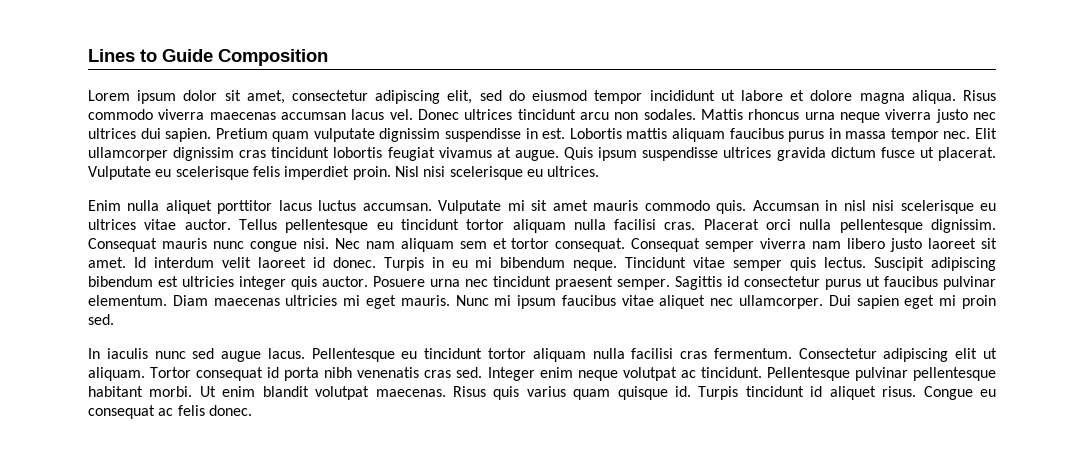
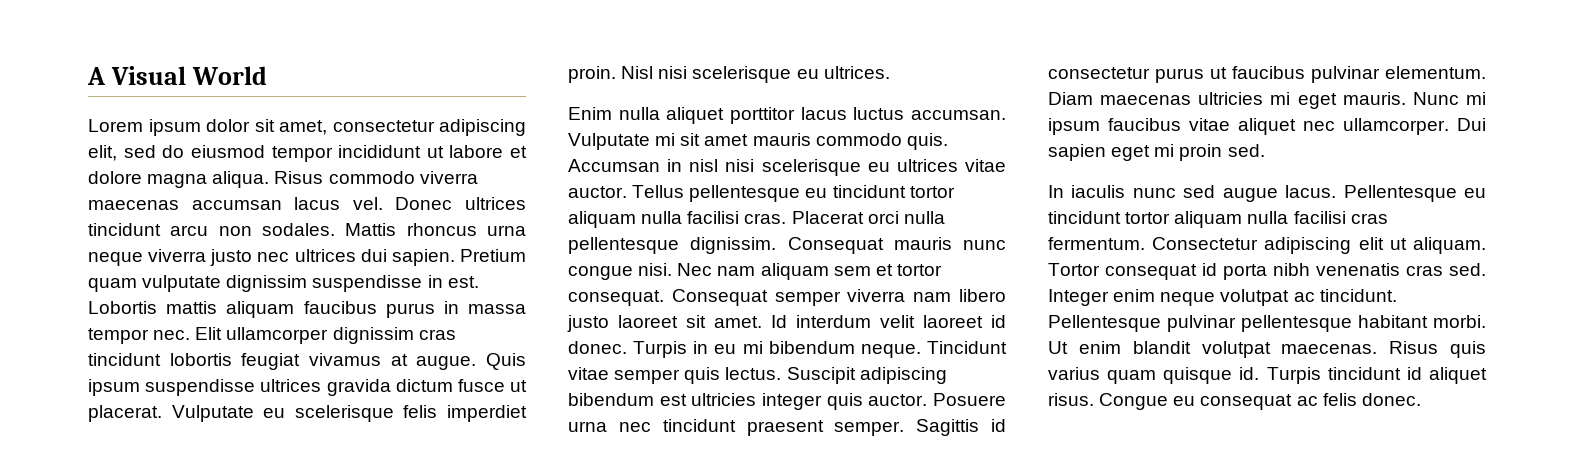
[88,49,328,66] Lines to Guide Composition -> [87,66,268,85] A Visual World

